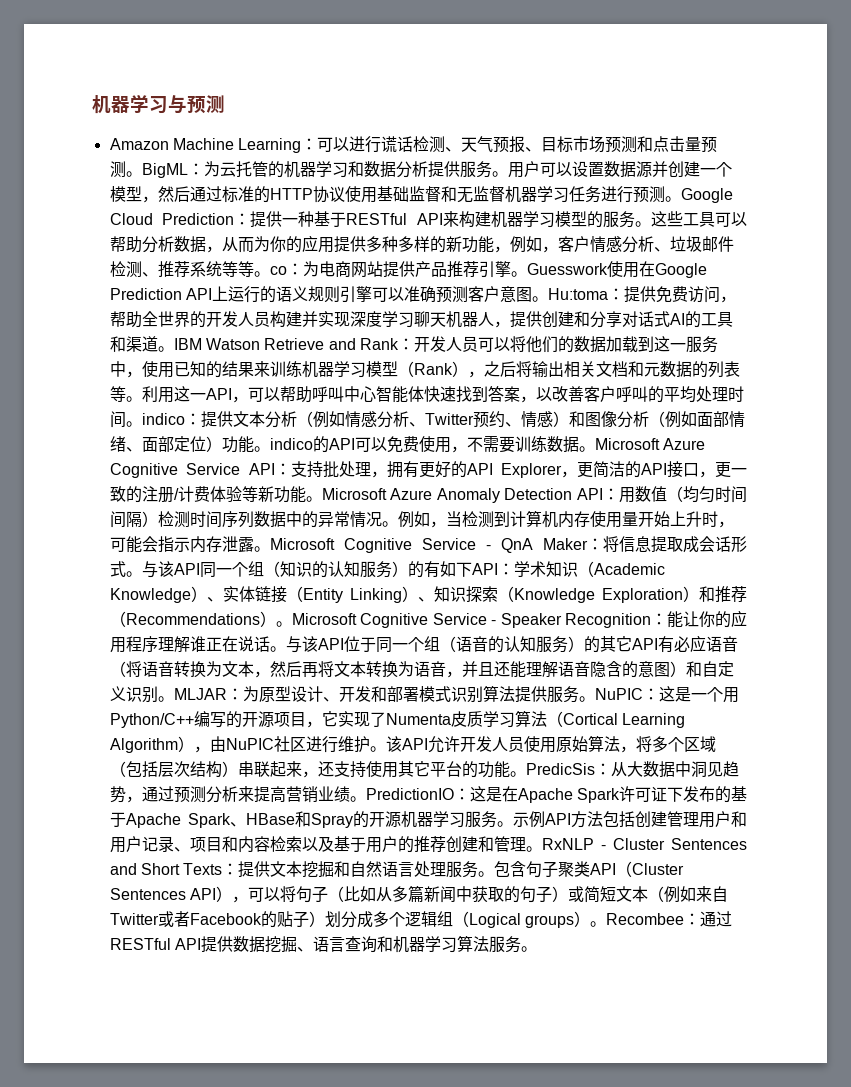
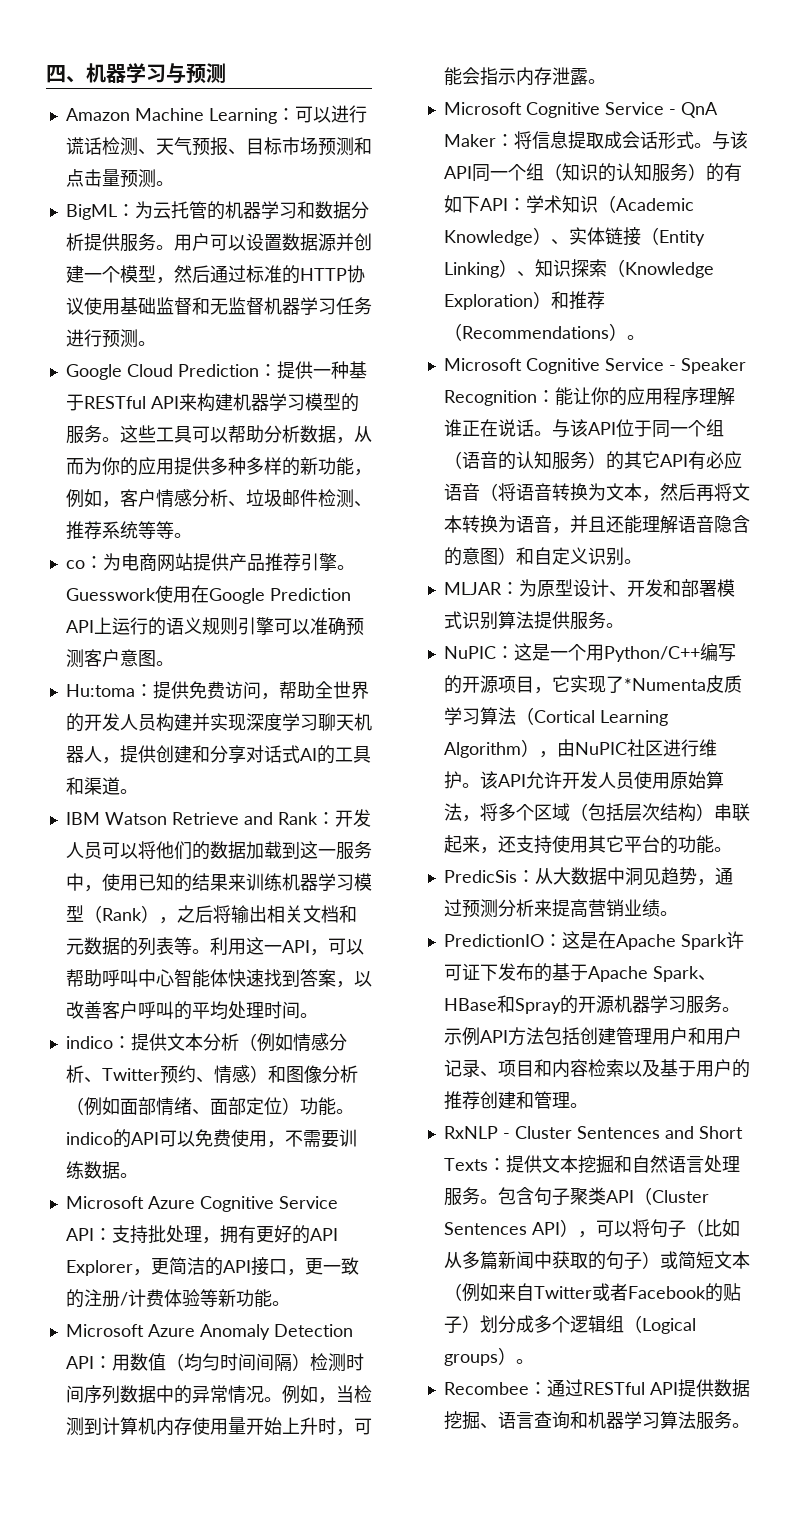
(92, 104) none -> [46,65,86,83] 四、
(142, 174) none -> (174, 183) //
(681, 199) none -> (156, 343) //
(270, 274) none -> (192, 535) //
(548, 299) none -> (174, 663) //
(174, 349) none -> (138, 791) //
(142, 424) none -> (318, 1015) //
(595, 449) none -> (138, 1175) //
(322, 499) none -> (290, 1303) //
(270, 549) none -> (606, 81) //
(292, 624) none -> (645, 337) //
(174, 699) none -> (642, 561) //
(595, 699) none -> (624, 625) //
[385,713,451,725] Numenta -> [623,678,706,691] *Numenta
(526, 774) none -> (732, 849) //
(366, 799) none -> (678, 913) //
(542, 849) none -> (588, 1105) //
(606, 924) none -> (534, 1361) //

